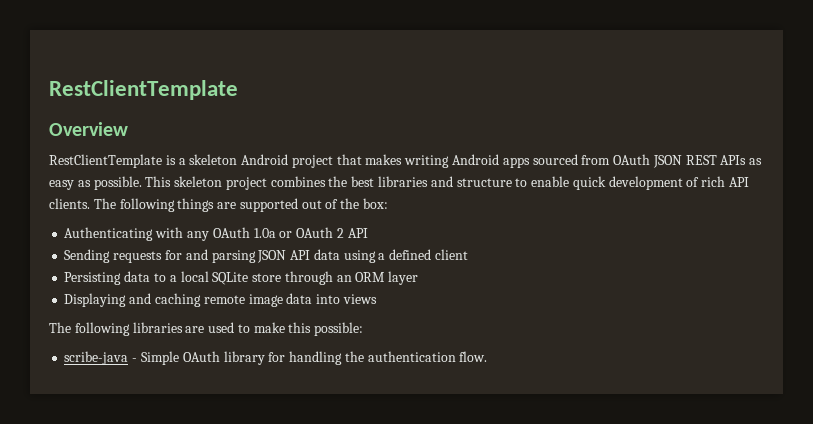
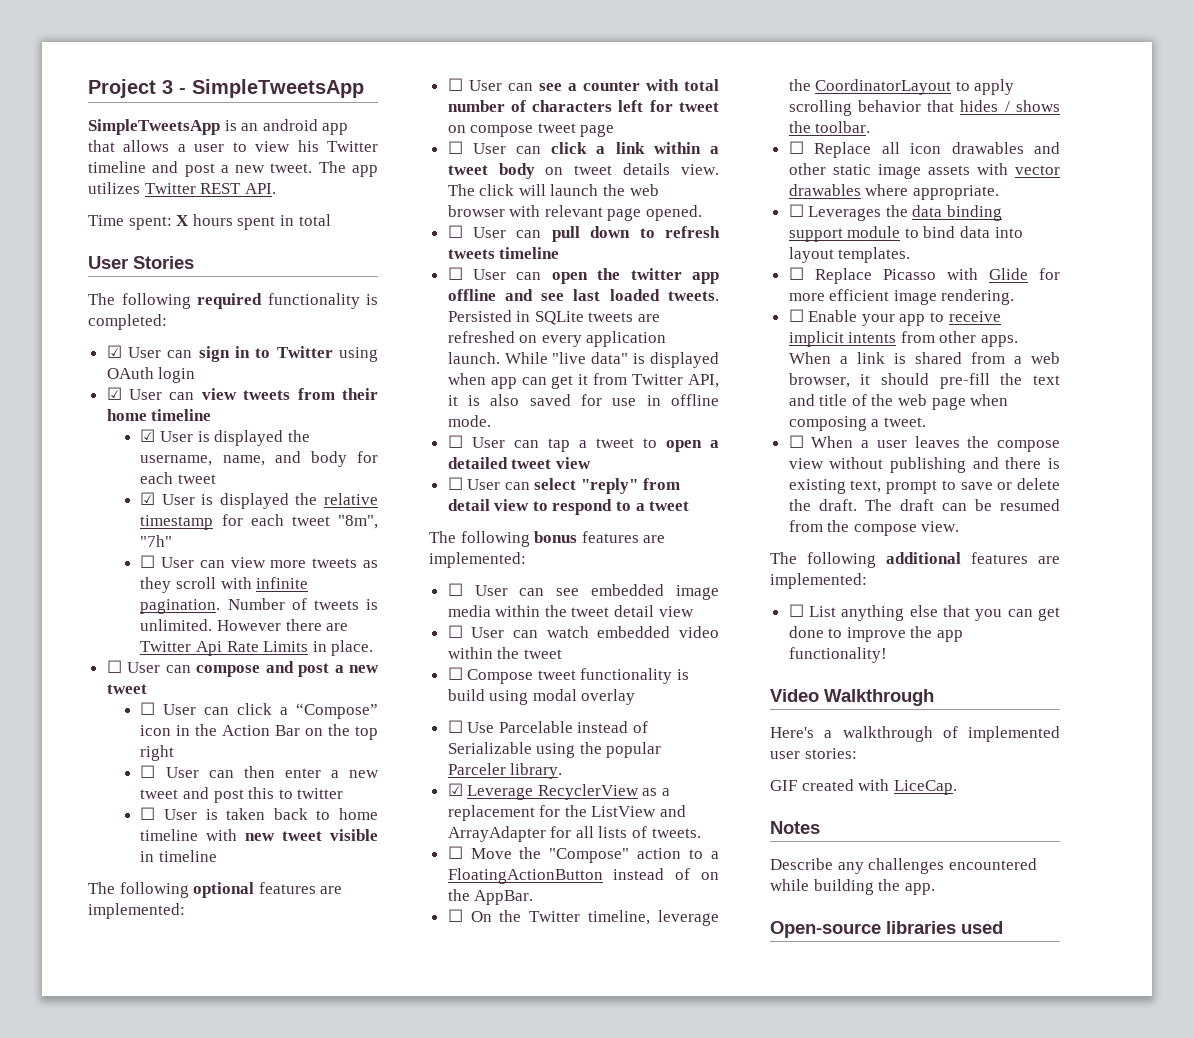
[49,80,238,100] [49,122,128,136] [49,154,763,168] [49,176,750,190] [49,198,389,212] [64,227,368,241] [64,249,468,263] [64,271,419,285] [64,293,377,307] [49,322,364,336] [64,351,488,365] RestClientTemplate // Overview // RestClientTemplate is a skeleton Android project that makes writing Android apps sourced from OAuth JSON REST APIs as easy as possible. This skeleton project combines the best libraries and structure to enable quick development of rich API clients. The following things are supported out of the box: // Authenticating with any OAuth 1.0a or OAuth 2 API // Sending requests for and parsing JSON API data using a defined client // Persisting data to a local SQLite store through an ORM layer // Displaying and caching remote image data into views // The following libraries are used to make this possible: // scribe-java - Simple OAuth library for handling the authentication flow. -> [88,79,364,98] [88,119,349,135] [88,140,378,152] [88,161,378,177] [88,182,276,194] [88,214,331,230] [88,256,194,269] [88,293,378,309] [88,314,167,330] [106,345,378,362] [106,367,196,383] [106,387,378,400] [106,409,212,421] [140,429,310,446] [140,451,378,467] [140,472,217,484] [140,492,378,509] [140,514,378,530] [140,535,173,547] [140,555,378,568] [140,577,309,593] [140,598,378,614] [140,619,349,631] [140,640,374,656] [106,660,379,677] [106,684,147,694] [140,702,378,719] [140,724,378,740] [140,745,175,761] [140,765,379,778] [140,787,344,803] [140,807,378,820] [140,829,378,841] [140,850,218,862] [88,882,343,898] [88,903,185,919] [447,78,719,91] [447,100,719,112] [447,123,615,137] [447,141,719,154] [447,163,719,179] [447,184,659,196] [447,205,703,221] [447,225,720,242] [447,247,560,259] [447,267,719,284] [447,289,719,301] [447,310,661,325] [447,331,667,347] [447,352,719,368] [447,373,719,389] [447,394,719,406] [447,415,491,427] [447,435,719,452] [447,457,591,469] [447,477,680,494] [447,499,690,515] [429,531,666,547] [429,552,526,568] [447,583,719,600] [447,605,694,617] [447,625,719,638] [447,647,562,659] [447,667,690,684] [447,689,636,705] [447,720,649,733] [447,742,662,758] [447,763,563,779] [447,783,671,800] [447,805,687,821] [447,826,701,842] [447,846,719,863] [447,868,719,884] [447,889,534,905] [447,909,719,926] [788,79,1015,95] [788,100,1060,116] [788,121,871,133] [788,141,1060,158] [788,163,1060,179] [788,184,999,200] [788,204,1003,221] [788,226,1023,242] [788,247,911,263] [788,267,1060,284] [788,289,1015,305] [788,309,1001,326] [788,331,1019,347] [788,352,1060,364] [788,373,1060,389] [788,394,1009,410] [788,416,926,431] [788,435,1060,452] [788,457,1060,473] [788,478,1060,494] [788,499,1060,511] [788,520,960,536] [770,552,1060,568] [770,573,867,589] [788,604,1060,621] [788,626,964,642] [788,647,887,663] [770,689,934,706] [770,726,1060,742] [770,748,857,759] [770,779,957,795] [770,821,820,834] [770,858,1037,874] [770,879,935,895] [770,921,1003,938] Project 3 - SimpleTweetsApp // SimpleTweetsApp is an android app that allows a user to view his Twitter timeline and post a new tweet. The app utilizes Twitter REST API. // Time spent: X hours spent in total // User Stories // The following required functionality is completed: // ☑ User can sign in to Twitter using OAuth login // ☑ User can view tweets from their home timeline // ☑ User is displayed the username, name, and body for each tweet // ☑ User is displayed the relative timestamp for each tweet "8m", "7h" // ☐ User can view more tweets as they scroll with infinite pagination. Number of tweets is unlimited. However there are Twitter Api Rate Limits in place. // ☐ User can compose and post a new tweet // ☐ User can click a “Compose” icon in the Action Bar on the top right // ☐ User can then enter a new tweet and post this to twitter // ☐ User is taken back to home timeline with new tweet visible in timeline // The following optional features are implemented: // ☐ User can see a counter with total number of characters left for tweet on compose tweet page // ☐ User can click a link within a tweet body on tweet details view. The click will launch the web browser with relevant page opened. // ☐ User can pull down to refresh tweets timeline // ☐ User can open the twitter app offline and see last loaded tweets. Persisted in SQLite tweets are refreshed on every application launch. While "live data" is displayed when app can get it from Twitter API, it is also saved for use in offline mode. // ☐ User can tap a tweet to open a detailed tweet view // ☐ User can select "reply" from detail view to respond to a tweet // The following bonus features are implemented: // ☐ User can see embedded image media within the tweet detail view // ☐ User can watch embedded video within the tweet // ☐ Compose tweet functionality is build using modal overlay // ☐ Use Parcelable instead of Serializable using the popular Parceler library. // ☑ Leverage RecyclerView as a replacement for the ListView and ArrayAdapter for all lists of tweets. // ☐ Move the "Compose" action to a FloatingActionButton instead of on the AppBar. // ☐ On the Twitter timeline, leverage the CoordinatorLayout to apply scrolling behavior that hides / shows the toolbar. // ☐ Replace all icon drawables and other static image assets with vector drawables where appropriate. // ☐ Leverages the data binding support module to bind data into layout templates. // ☐ Replace Picasso with Glide for more efficient image rendering. // ☐ Enable your app to receive implicit intents from other apps. When a link is shared from a web browser, it should pre-fill the text and title of the web page when composing a tweet. // ☐ When a user leaves the compose view without publishing and there is existing text, prompt to save or delete the draft. The draft can be resumed from the compose view. // The following additional features are implemented: // ☐ List anything else that you can get done to improve the app functionality! // Video Walkthrough // Here's a walkthrough of implemented user stories: // GIF created with LiceCap. // Notes // Describe any challenges encountered while building the app. // Open-source libraries used

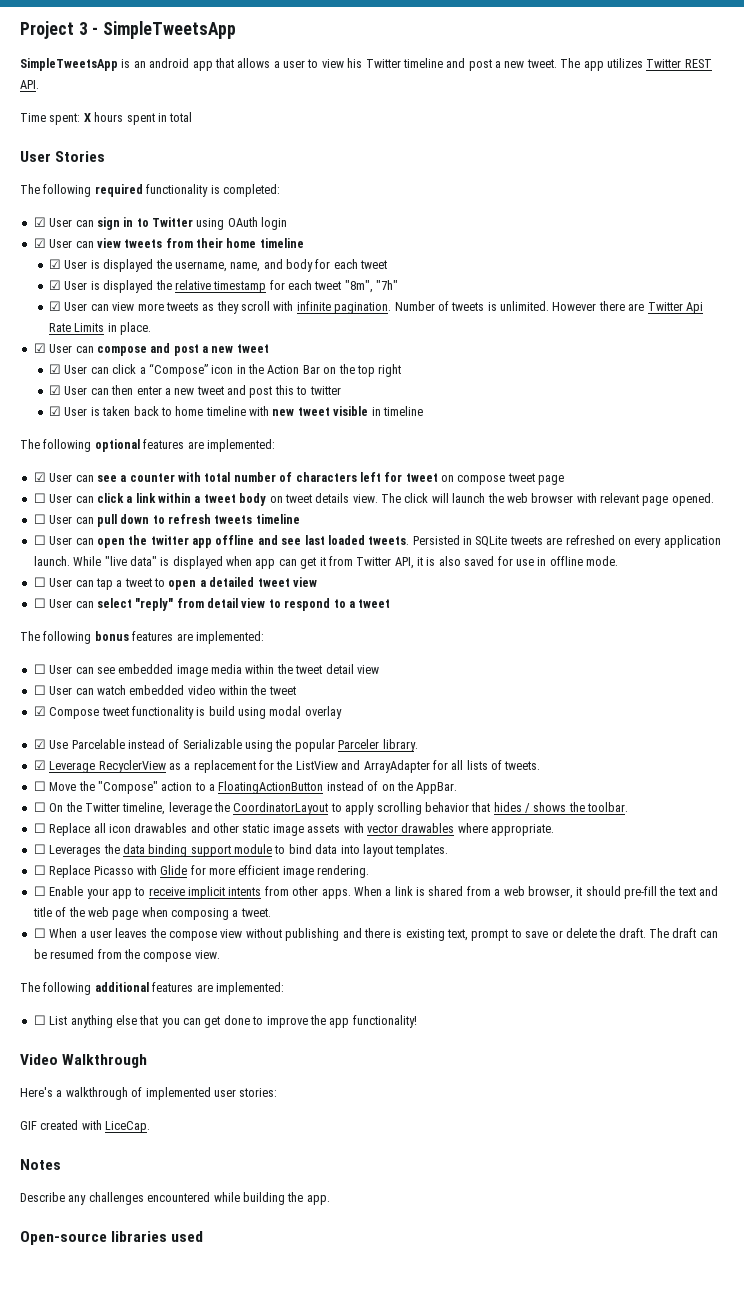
[140,555,156,568] ☐ -> [49,301,62,311] ☑
[106,660,122,673] ☐ -> [33,343,46,353] ☑
[140,702,156,715] ☐ -> [49,364,62,374] ☑
[140,765,156,778] ☐ -> [49,385,62,395] ☑
[140,807,156,820] ☐ -> [49,406,62,416] ☑
[447,78,463,91] ☐ -> [33,472,46,482] ☑
[447,667,463,680] ☐ -> [33,706,46,716] ☑
[447,720,463,733] ☐ -> [33,739,46,749] ☑

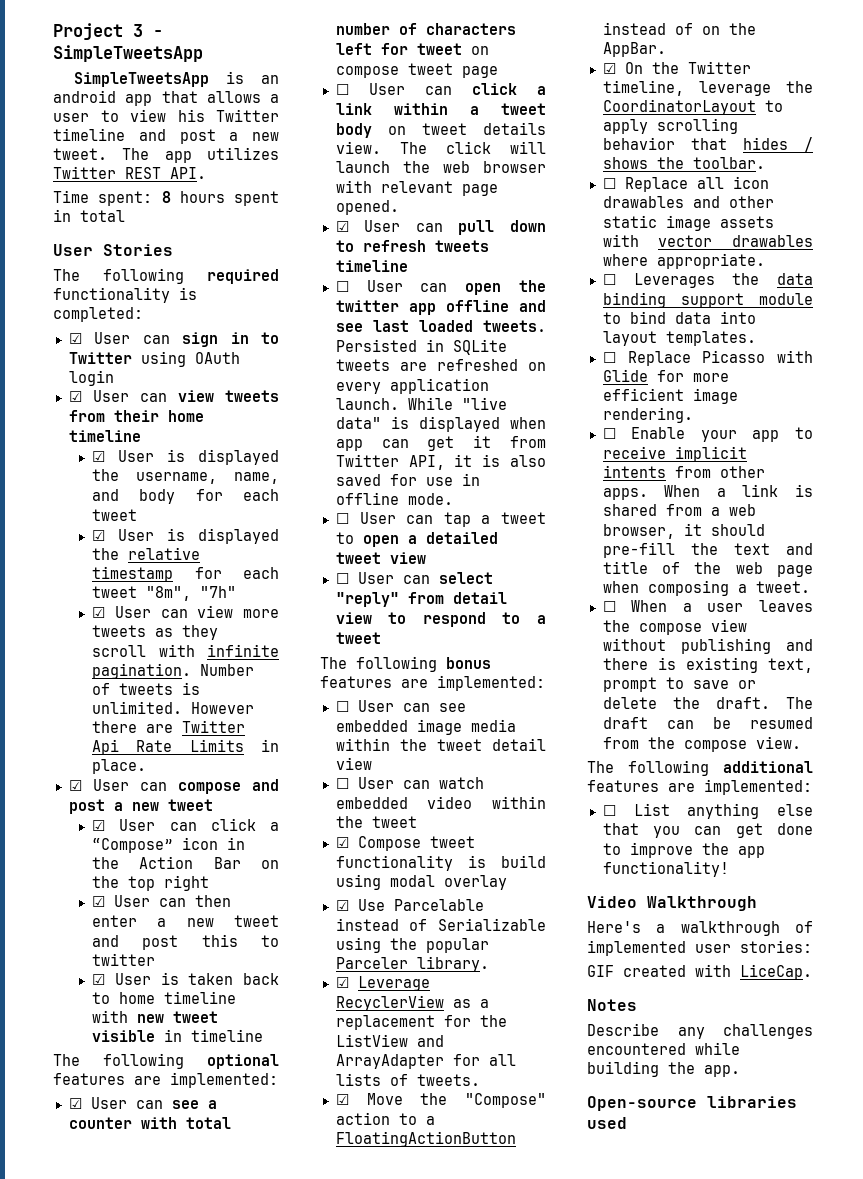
[83,113,91,122] X -> [161,191,171,203] 8
[33,514,46,524] ☐ -> [335,221,349,232] ☑
[33,781,46,791] ☐ -> [335,1094,349,1105] ☑
[33,802,46,812] ☐ -> [602,63,616,74] ☑

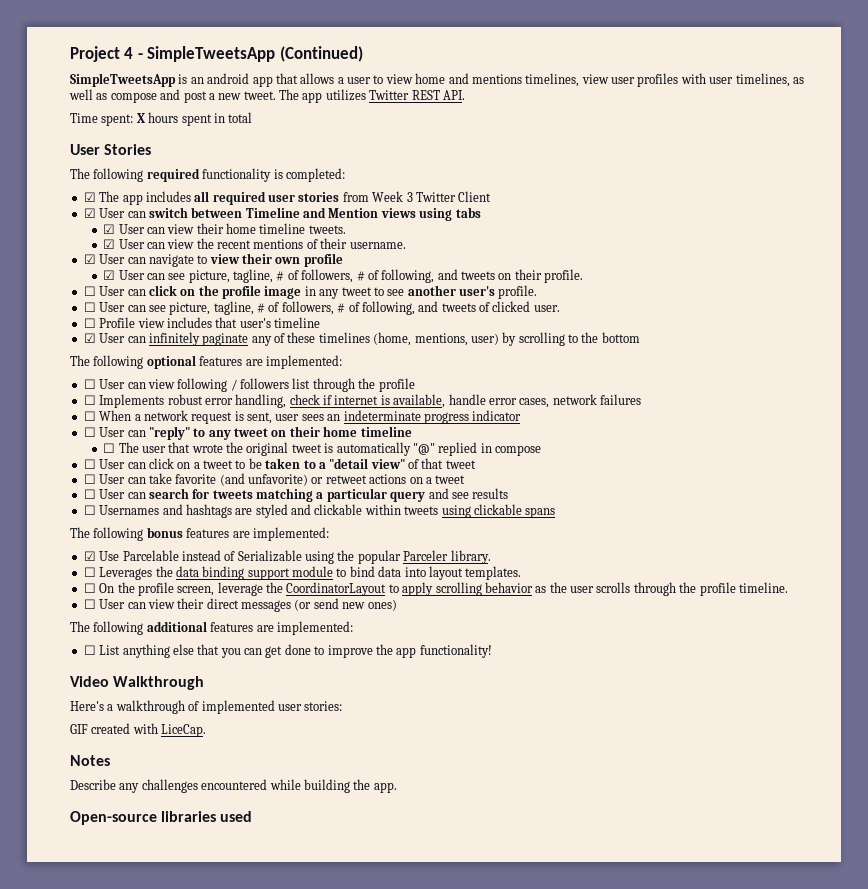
[133,24,143,37] 3 -> [124,47,134,59] 4
(203, 53) none -> [279,46,363,62] (Continued)
[177,109,279,122] [53,128,125,141] his Twitter timeline -> [415,73,804,87] [69,89,157,103] home and mentions timelines, view user profiles with user timelines, as well as compose
[161,191,171,203] 8 -> [136,113,145,123] X
[94,332,279,347] [68,351,240,367] [68,370,114,386] [68,390,279,402] [68,410,204,422] [68,430,141,442] [92,449,279,465] [92,469,279,484] [92,489,279,504] [92,509,138,521] [92,528,279,544] [92,547,201,560] [92,566,279,582] [92,586,237,601] [92,605,279,618] [92,625,219,640] [92,644,279,657] [92,663,255,679] [92,682,201,695] [92,701,255,714] [92,720,246,733] [92,739,279,755] [92,759,147,774] [68,779,279,794] [68,799,213,814] [92,818,279,831] [92,837,246,853] [92,856,279,869] [92,875,210,891] [92,895,232,907] [92,915,279,927] [92,934,279,950] [92,953,156,966] [92,972,279,985] [92,991,237,1004] [92,1010,219,1023] [92,1029,264,1042] User can sign in to Twitter using OAuth login // ☑ User can view tweets from their home timeline // ☑ User is displayed the username, name, and body for each tweet // ☑ User is displayed the relative timestamp for each tweet "8m", "7h" // ☑ User can view more tweets as they scroll with infinite pagination. Number of tweets is unlimited. However there are Twitter Api Rate Limits in place. // ☑ User can compose and post a new tweet // ☑ User can click a “Compose” icon in the Action Bar on the top right // ☑ User can then enter a new tweet and post this to twitter // ☑ User is taken back to home timeline with new tweet visible in timeline -> [99,191,492,205] [83,207,481,221] [103,223,346,234] [103,238,406,249] [83,253,343,267] [103,269,584,283] [83,285,538,299] [83,301,560,315] [83,317,320,328] [83,332,640,346] The app includes all required user stories from Week 3 Twitter Client // ☑ User can switch between Timeline and Mention views using tabs // ☑ User can view their home timeline tweets. // ☑ User can view the recent mentions of their username. // ☑ User can navigate to view their own profile // ☑ User can see picture, tagline, # of followers, # of following, and tweets on their profile. // ☐ User can click on the profile image in any tweet to see another user's profile. // ☐ User can see picture, tagline, # of followers, # of following, and tweets of clicked user. // ☐ Profile view includes that user's timeline // ☑ User can infinitely paginate any of these timelines (home, mentions, user) by scrolling to the bottom
[68,1097,217,1109] [68,1117,231,1129] [335,23,516,35] [335,43,489,55] [335,63,498,78] [335,83,546,95] [335,103,546,115] [335,122,546,138] [335,141,546,154] [335,161,546,173] [335,180,498,196] [335,200,399,215] [335,220,546,235] [335,240,489,252] [335,260,408,272] [335,280,546,295] [335,300,546,315] [335,320,546,332] [335,339,507,355] [335,359,546,371] [335,378,489,394] [335,397,507,410] [335,416,546,432] [335,435,546,451] [335,454,546,470] [335,473,480,486] [335,492,453,505] [335,512,546,527] [335,532,498,547] [335,552,426,564] [335,572,493,584] [335,592,507,607] [335,612,546,627] [335,632,381,644] ☑ User can see a counter with total number of characters left for tweet on compose tweet page // ☐ User can click a link within a tweet body on tweet details view. The click will launch the web browser with relevant page opened. // ☑ User can pull down to refresh tweets timeline // ☐ User can open the twitter app offline and see last loaded tweets. Persisted in SQLite tweets are refreshed on every application launch. While "live data" is displayed when app can get it from Twitter API, it is also saved for use in offline mode. // ☐ User can tap a tweet to open a detailed tweet view // ☐ User can select "reply" from detail view to respond to a tweet -> [83,378,415,392] [83,394,641,408] [83,410,522,424] [83,426,412,440] [103,442,542,456] [83,458,476,469] [83,473,466,486] [83,488,509,502] [83,504,556,518] ☐ User can view following / followers list through the profile // ☐ Implements robust error handling, check if internet is available, handle error cases, network failures // ☐ When a network request is sent, user sees an indeterminate progress indicator // ☐ User can "reply" to any tweet on their home timeline // ☐ The user that wrote the original tweet is automatically "@" replied in compose // ☐ User can click on a tweet to be taken to a "detail view" of that tweet // ☐ User can take favorite (and unfavorite) or retweet actions on a tweet // ☐ User can search for tweets matching a particular query and see results // ☐ Usernames and hashtags are styled and clickable within tweets using clickable spans
[335,700,466,712] [335,719,516,735] [335,738,546,751] [335,757,372,770] [335,777,484,789] [335,796,546,809] [335,816,417,828] [335,836,475,851] [335,855,546,871] [335,874,507,890] // ☐ User can see embedded image media within the tweet detail view // ☐ User can watch embedded video within the tweet // ☑ Compose tweet functionality is build using modal overlay -> (329, 534) none
[335,976,430,991] [335,995,489,1011] [335,1015,507,1030] [335,1034,444,1047] [335,1054,516,1069] [335,1073,480,1086] [335,1093,546,1108] [335,1112,435,1125] [335,1131,516,1147] [602,22,756,35] [602,42,666,57] [602,61,751,74] [602,80,813,96] [602,99,783,115] [602,118,738,134] [602,137,813,152] [602,157,765,169] [602,176,769,192] [602,196,774,208] [602,215,774,231] [602,234,813,247] [602,253,765,269] // ☑ Leverage RecyclerView as a replacement for the ListView and ArrayAdapter for all lists of tweets. // ☑ Move the "Compose" action to a FloatingActionButton instead of on the AppBar. // ☑ On the Twitter timeline, leverage the CoordinatorLayout to apply scrolling behavior that hides / shows the toolbar. // ☐ Replace all icon drawables and other static image assets with vector drawables where appropriate. -> (491, 557) none
[627,350,813,366] [602,369,729,382] [602,388,738,404] [602,407,693,423] [602,427,813,442] [602,446,747,462] [602,465,765,478] [602,484,813,500] [602,504,756,516] [602,523,765,539] [602,542,813,558] [602,561,813,577] [602,580,810,596] [602,600,813,612] [602,619,747,635] [602,638,813,654] [602,657,813,673] [602,677,756,692] [602,697,813,709] [602,717,813,729] [602,736,801,752] Replace Picasso with Glide for more efficient image rendering. // ☐ Enable your app to receive implicit intents from other apps. When a link is shared from a web browser, it should pre-fill the text and title of the web page when composing a tweet. // ☐ When a user leaves the compose view without publishing and there is existing text, prompt to save or delete the draft. The draft can be resumed from the compose view. -> [99,582,788,596] [83,598,397,612] On the profile screen, leverage the CoordinatorLayout to apply scrolling behavior as the user scrolls through the profile timeline. // ☐ User can view their direct messages (or send new ones)

